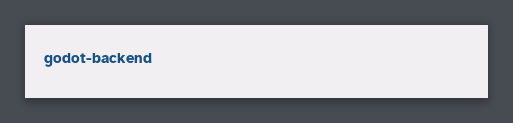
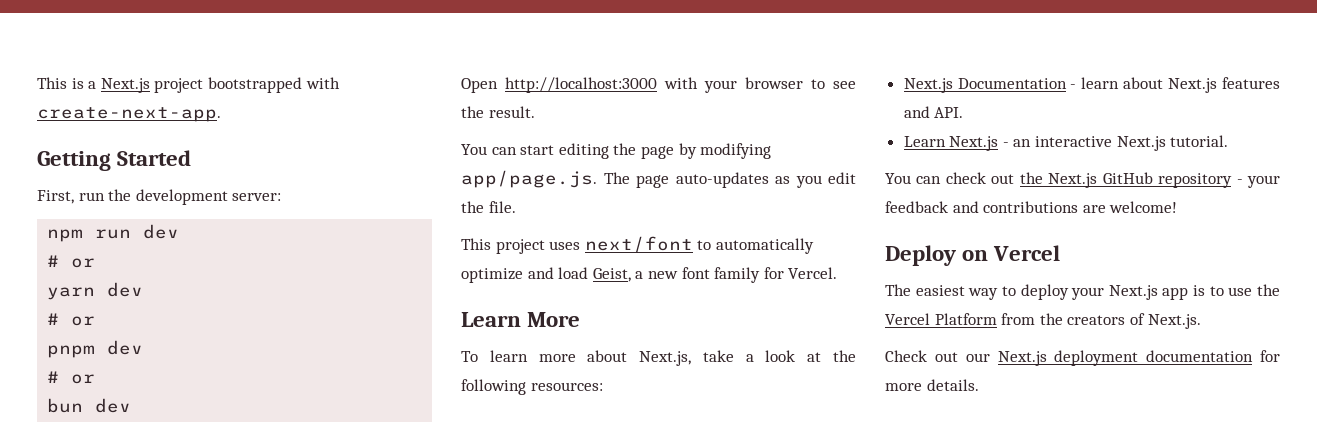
[44,53,152,67] godot-backend -> [37,77,340,93] [37,107,221,122] [37,150,192,171] [37,189,282,205] [47,224,180,242] [47,255,96,268] [47,282,144,300] [47,313,96,326] [47,340,144,358] [47,371,96,384] [47,398,132,413] [461,77,856,93] [461,106,535,118] [461,143,772,159] [461,170,856,188] [461,201,516,213] [461,236,814,254] [461,267,838,283] [461,312,581,327] [461,350,856,366] [461,379,603,395] [903,77,1280,93] [903,106,964,118] [903,135,1229,151] [885,172,1280,188] [885,201,1178,213] [885,245,1061,266] [885,284,1280,300] [885,313,1201,329] [885,350,1280,366] [885,379,979,391] This is a Next.js project bootstrapped with create-next-app. // Getting Started // First, run the development server: // npm run dev // # or // yarn dev // # or // pnpm dev // # or // bun dev // Open http://localhost:3000 with your browser to see the result. // You can start editing the page by modifying app/page.js. The page auto-updates as you edit the file. // This project uses next/font to automatically optimize and load Geist, a new font family for Vercel. // Learn More // To learn more about Next.js, take a look at the following resources: // Next.js Documentation - learn about Next.js features and API. // Learn Next.js - an interactive Next.js tutorial. // You can check out the Next.js GitHub repository - your feedback and contributions are welcome! // Deploy on Vercel // The easiest way to deploy your Next.js app is to use the Vercel Platform from the creators of Next.js. // Check out our Next.js deployment documentation for more details.

